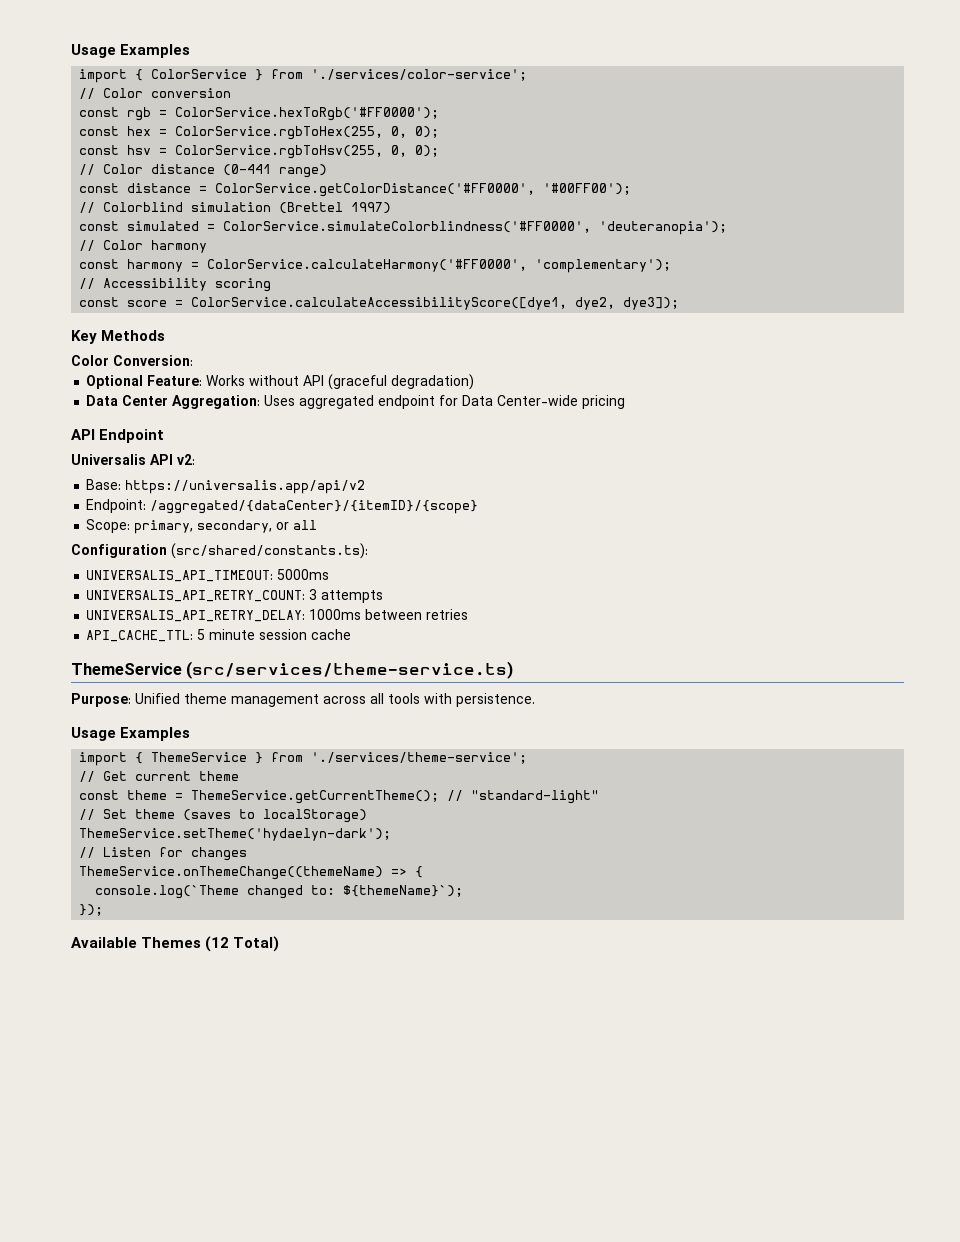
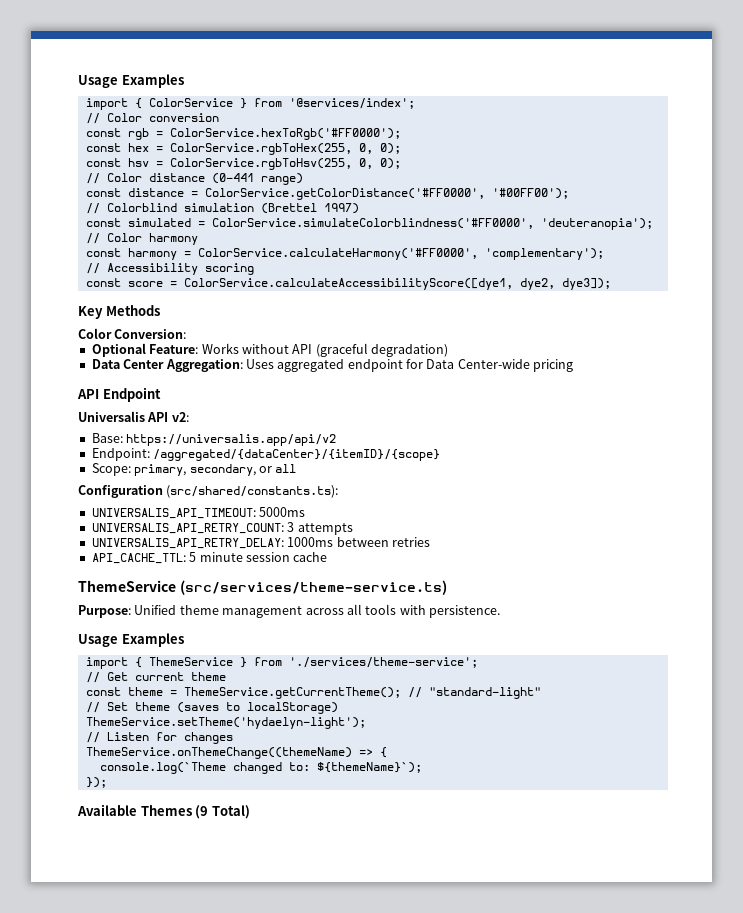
[311,69,528,81] './services/color-service'; -> [288,98,415,109] '@services/index';
[79,828,392,841] ThemeService.setTheme('hydaelyn-dark'); -> [85,717,366,729] ThemeService.setTheme('hydaelyn-light');
[205,936,230,952] (12 -> [195,805,209,819] (9

